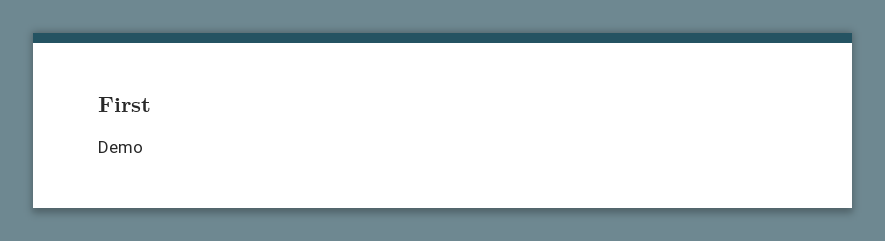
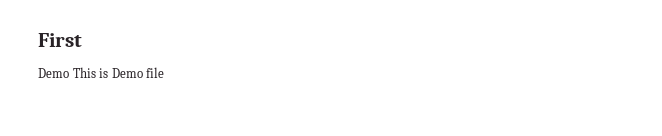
(143, 147) none -> [72,67,165,78] This is Demo file

